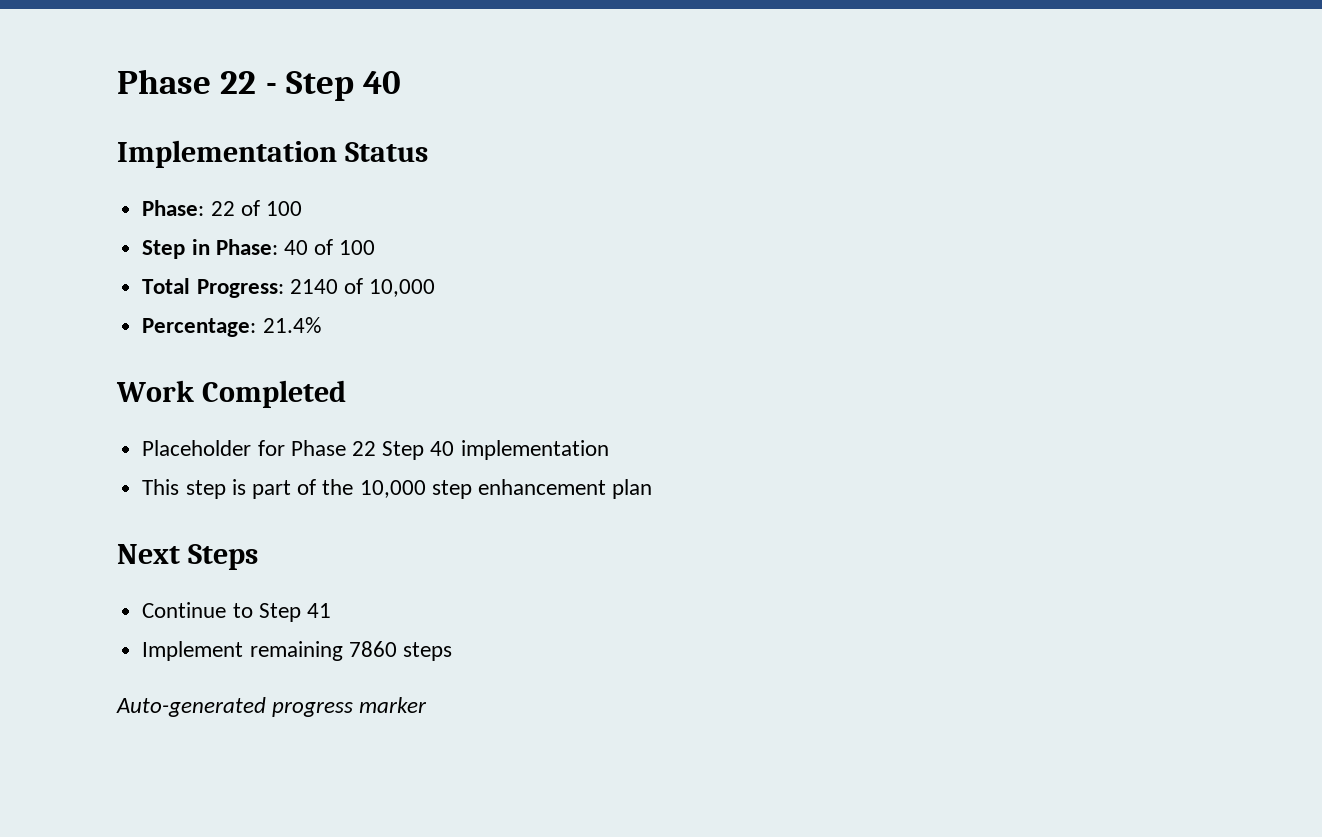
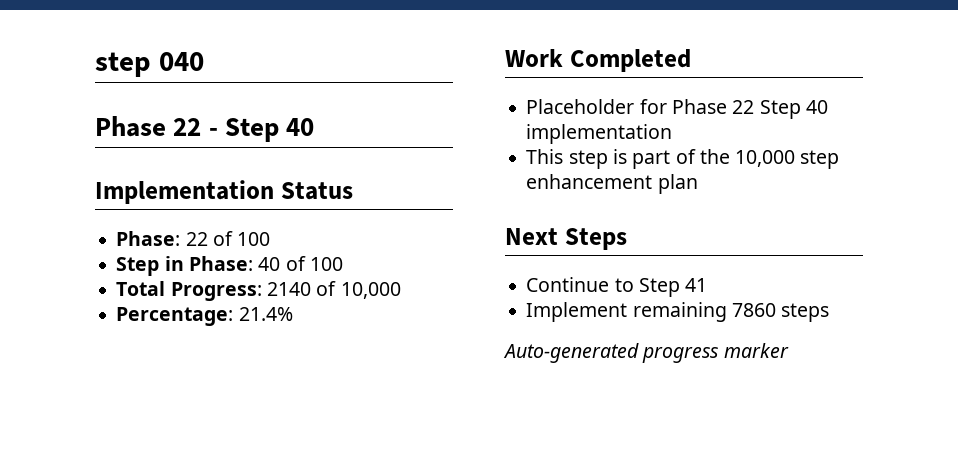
(117, 81) none -> [95,52,204,77] step 040 //

